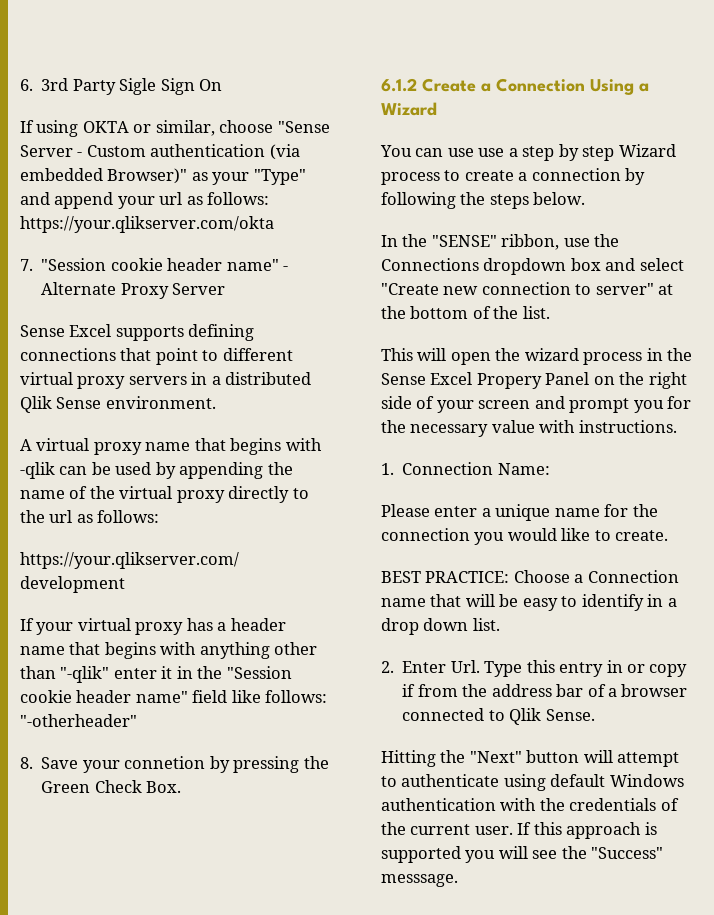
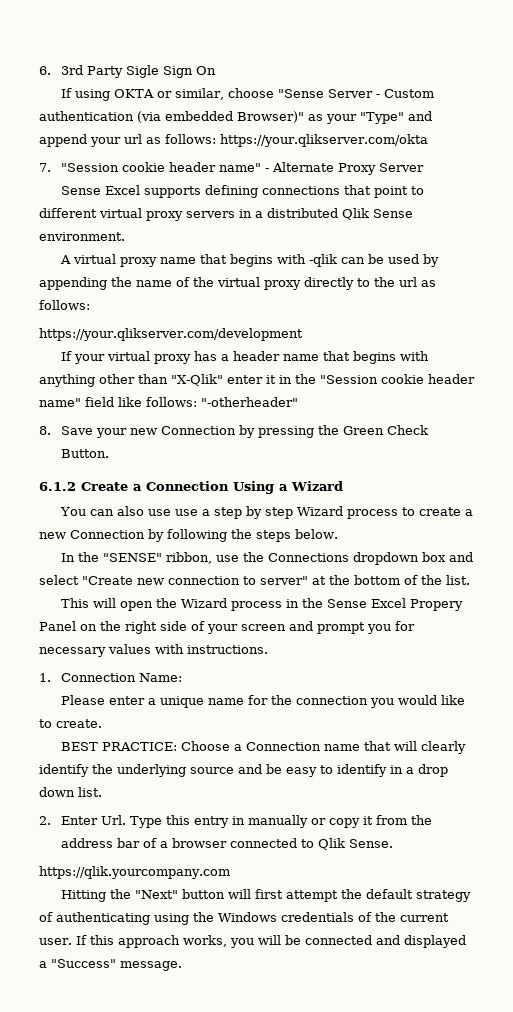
[60,666,110,683] "-qlik" -> [171,374,223,386] "X-Qlik"
[124,756,206,769] connetion -> [130,426,237,435] new Connection
[146,781,182,793] Box. -> [61,449,110,458] Button.
(444, 152) none -> [116,506,144,516] also
[531,168,621,181] connection -> [39,530,145,539] new Connection
[524,348,579,361] wizard -> [180,598,227,608] Wizard
[381,420,535,437] the necessary value -> [39,644,151,657] necessary values
(495, 600) none -> [420,741,466,754] [39,764,262,777] clearly identify the underlying source and
(623, 666) none -> [248,815,309,828] manually
[402,684,416,697] if -> [363,816,374,825] it
(595, 715) none -> [39,866,230,879] // https://qlik.yourcompany.com
[617,752,680,767] [381,774,684,791] [381,798,565,811] attempt to authenticate using default Windows authentication with the -> [254,889,471,902] [39,912,277,925] first attempt the default strategy of authenticating using the Windows
[644,822,657,835] [381,846,664,863] [381,874,458,887] is supported you will see the "Success" messsage. -> [182,935,466,948] [39,959,182,971] works, you will be connected and displayed a "Success" message.

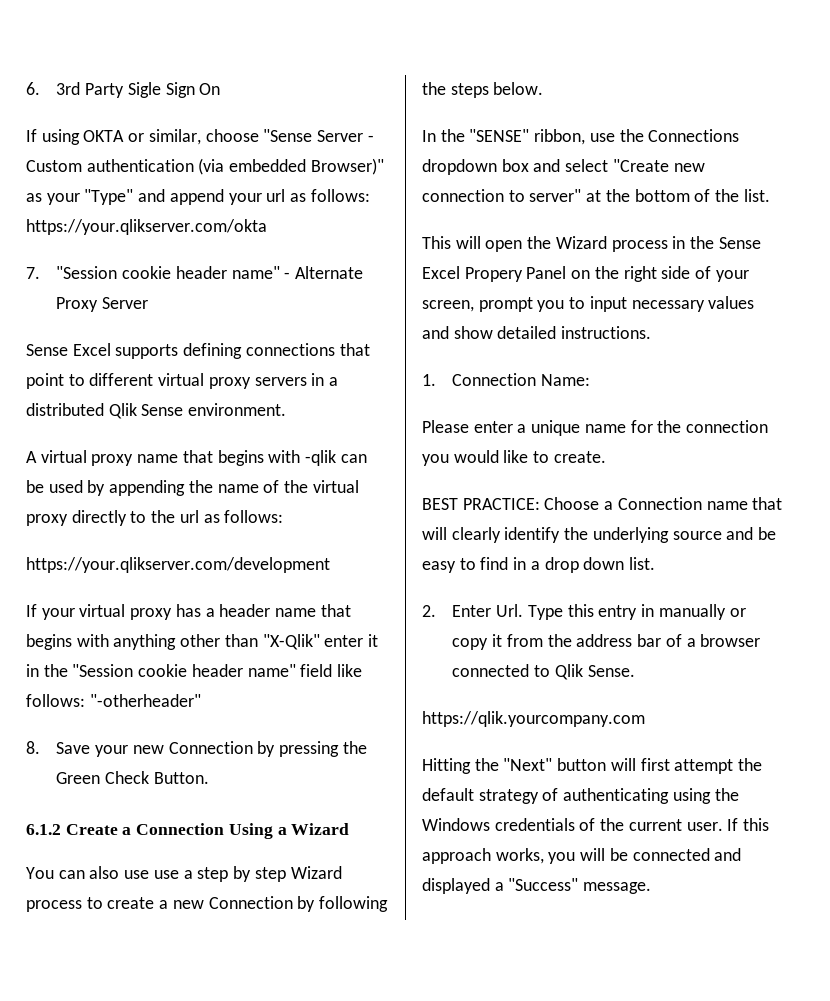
[241,621,415,634] [39,644,184,657] screen and prompt you for necessary values with -> [422,296,755,312] [422,326,557,339] screen, prompt you to input necessary values and show detailed
[337,764,387,777] identify -> [480,557,509,570] find

